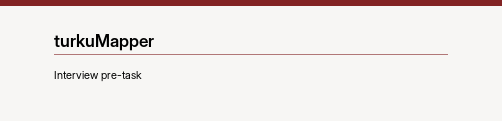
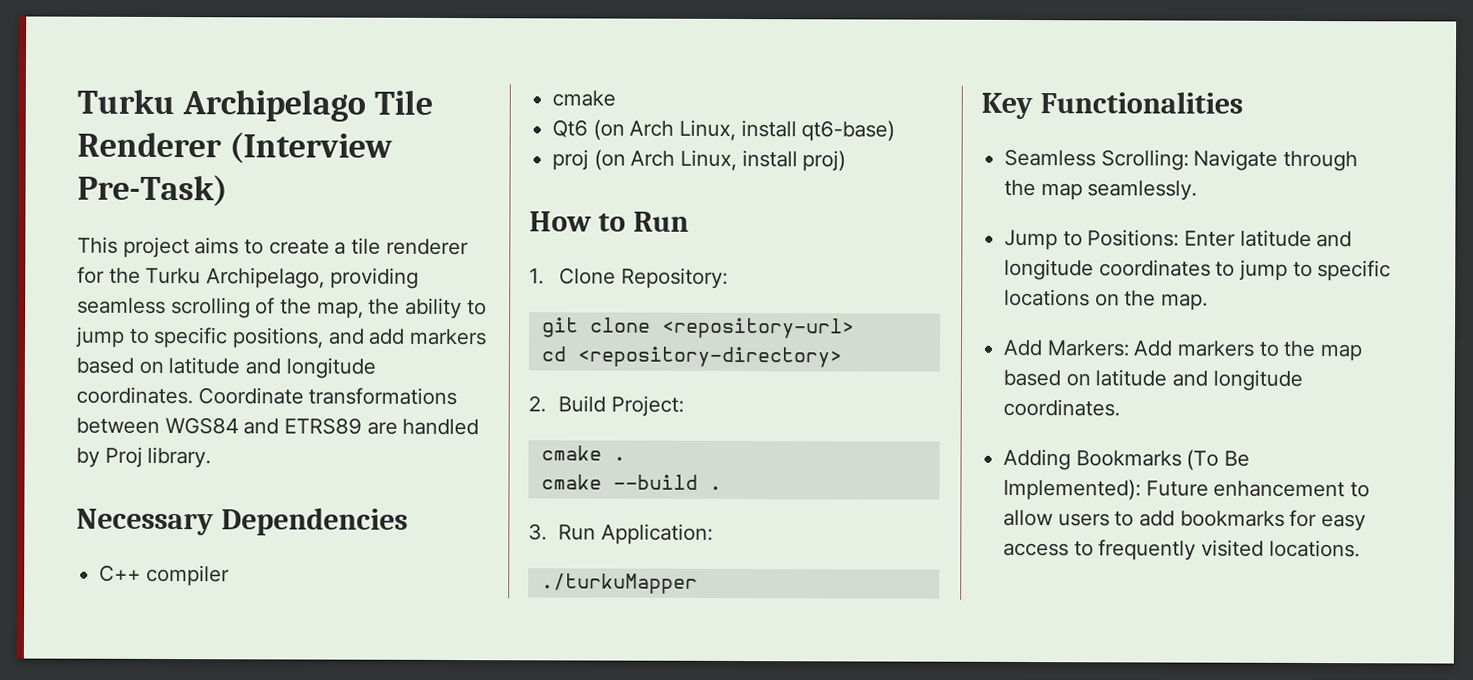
[54,34,154,51] [54,71,142,82] turkuMapper // Interview pre-task -> [77,88,434,122] [77,131,394,164] [77,174,228,207] [77,236,469,259] [77,266,419,289] [77,297,487,320] [75,326,488,349] [76,357,376,379] [76,386,458,406] [76,417,480,436] [76,446,212,469] [76,507,408,536] [99,564,230,587] [552,90,617,107] [552,119,896,142] [552,149,847,172] [529,211,689,232] [529,267,728,289] [541,317,855,339] [540,346,842,368] [528,395,684,417] [540,445,626,461] [540,474,722,490] [528,523,713,545] [540,573,698,594] [981,91,1243,120] [1004,148,1359,172] [1004,179,1198,201] [1004,229,1353,251] [1004,258,1392,282] [1004,288,1209,311] [1003,339,1363,362] [1003,369,1303,391] [1003,398,1121,417] [1003,448,1251,471] [1003,478,1371,501] [1003,509,1367,532] [1003,539,1360,561] Turku Archipelago Tile Renderer (Interview Pre-Task) // This project aims to create a tile renderer for the Turku Archipelago, providing seamless scrolling of the map, the ability to jump to specific positions, and add markers based on latitude and longitude coordinates. Coordinate transformations between WGS84 and ETRS89 are handled by Proj library. // Necessary Dependencies // C++ compiler // cmake // Qt6 (on Arch Linux, install qt6-base) // proj (on Arch Linux, install proj) // How to Run // 1. Clone Repository: // git clone <repository-url> // cd <repository-directory> // 2. Build Project: // cmake . // cmake --build . // 3. Run Application: // ./turkuMapper // Key Functionalities // Seamless Scrolling: Navigate through the map seamlessly. // Jump to Positions: Enter latitude and longitude coordinates to jump to specific locations on the map. // Add Markers: Add markers to the map based on latitude and longitude coordinates. // Adding Bookmarks (To Be Implemented): Future enhancement to allow users to add bookmarks for easy access to frequently visited locations.

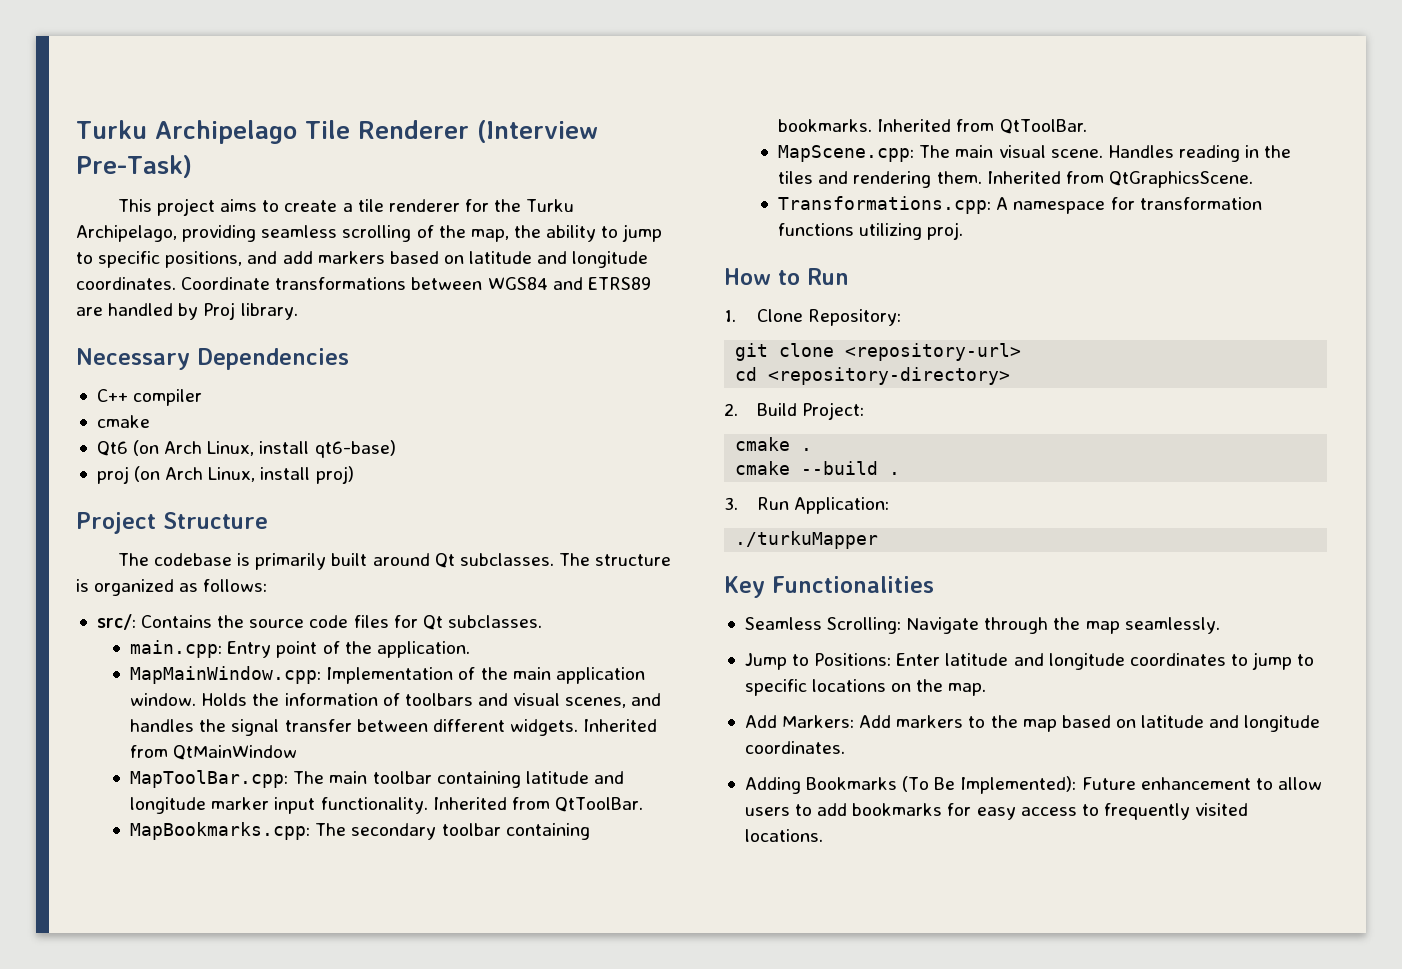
(847, 161) none -> [76,512,268,534] [117,553,672,570] [76,579,268,596] [96,614,542,630] [130,640,470,658] [130,666,645,684] [130,693,662,708] [130,719,658,736] [130,745,298,760] [130,770,624,788] [130,797,643,814] [130,822,590,840] [778,119,1088,134] [778,145,1292,162] [778,171,1253,188] [778,196,1262,214] [778,222,964,240] // Project Structure // The codebase is primarily built around Qt subclasses. The structure is organized as follows: // src/: Contains the source code files for Qt subclasses. // main.cpp: Entry point of the application. // MapMainWindow.cpp: Implementation of the main application window. Holds the information of toolbars and visual scenes, and handles the signal transfer between different widgets. Inherited from QtMainWindow // MapToolBar.cpp: The main toolbar containing latitude and longitude marker input functionality. Inherited from QtToolBar. // MapBookmarks.cpp: The secondary toolbar containing bookmarks. Inherited from QtToolBar. // MapScene.cpp: The main visual scene. Handles reading in the tiles and rendering them. Inherited from QtGraphicsScene. // Transformations.cpp: A namespace for transformation functions utilizing proj.

